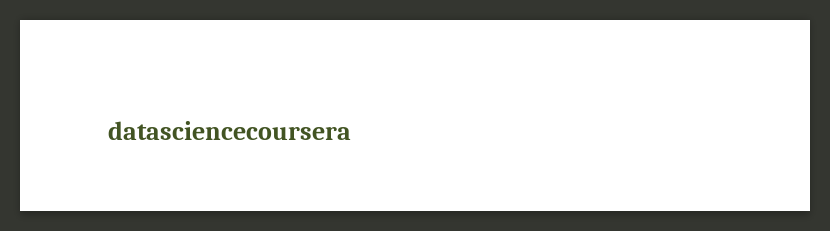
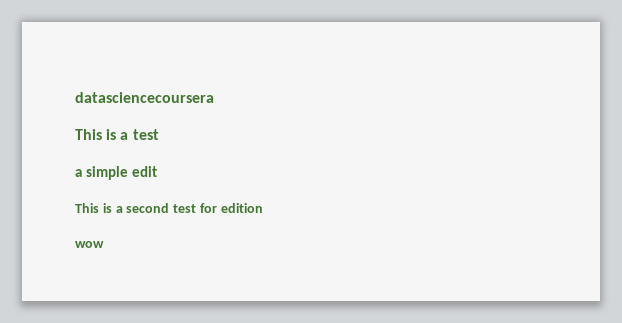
(351, 130) none -> [75,129,159,140] [75,166,157,180] [75,203,263,213] [75,241,104,248] // This is a test // a simple edit // This is a second test for edition // wow

